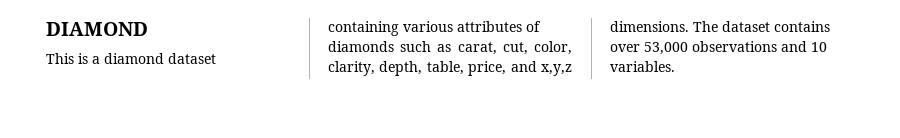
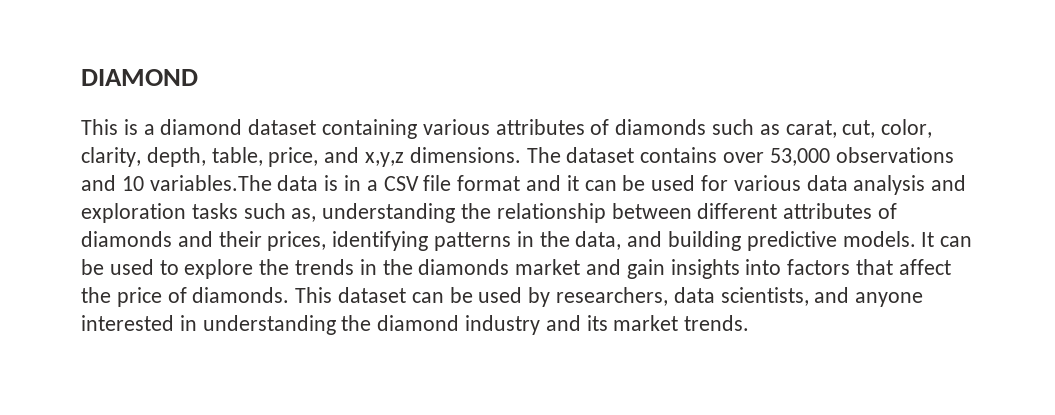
[610,61,675,72] variables. -> [149,175,967,195] [81,203,898,223] [81,231,973,251] [81,259,951,279] [81,287,924,307] [81,315,750,335] variables.The data is in a CSV file format and it can be used for various data analysis and exploration tasks such as, understanding the relationship between different attributes of diamonds and their prices, identifying patterns in the data, and building predictive models. It can be used to explore the trends in the diamonds market and gain insights into factors that affect the price of diamonds. This dataset can be used by researchers, data scientists, and anyone interested in understanding the diamond industry and its market trends.

